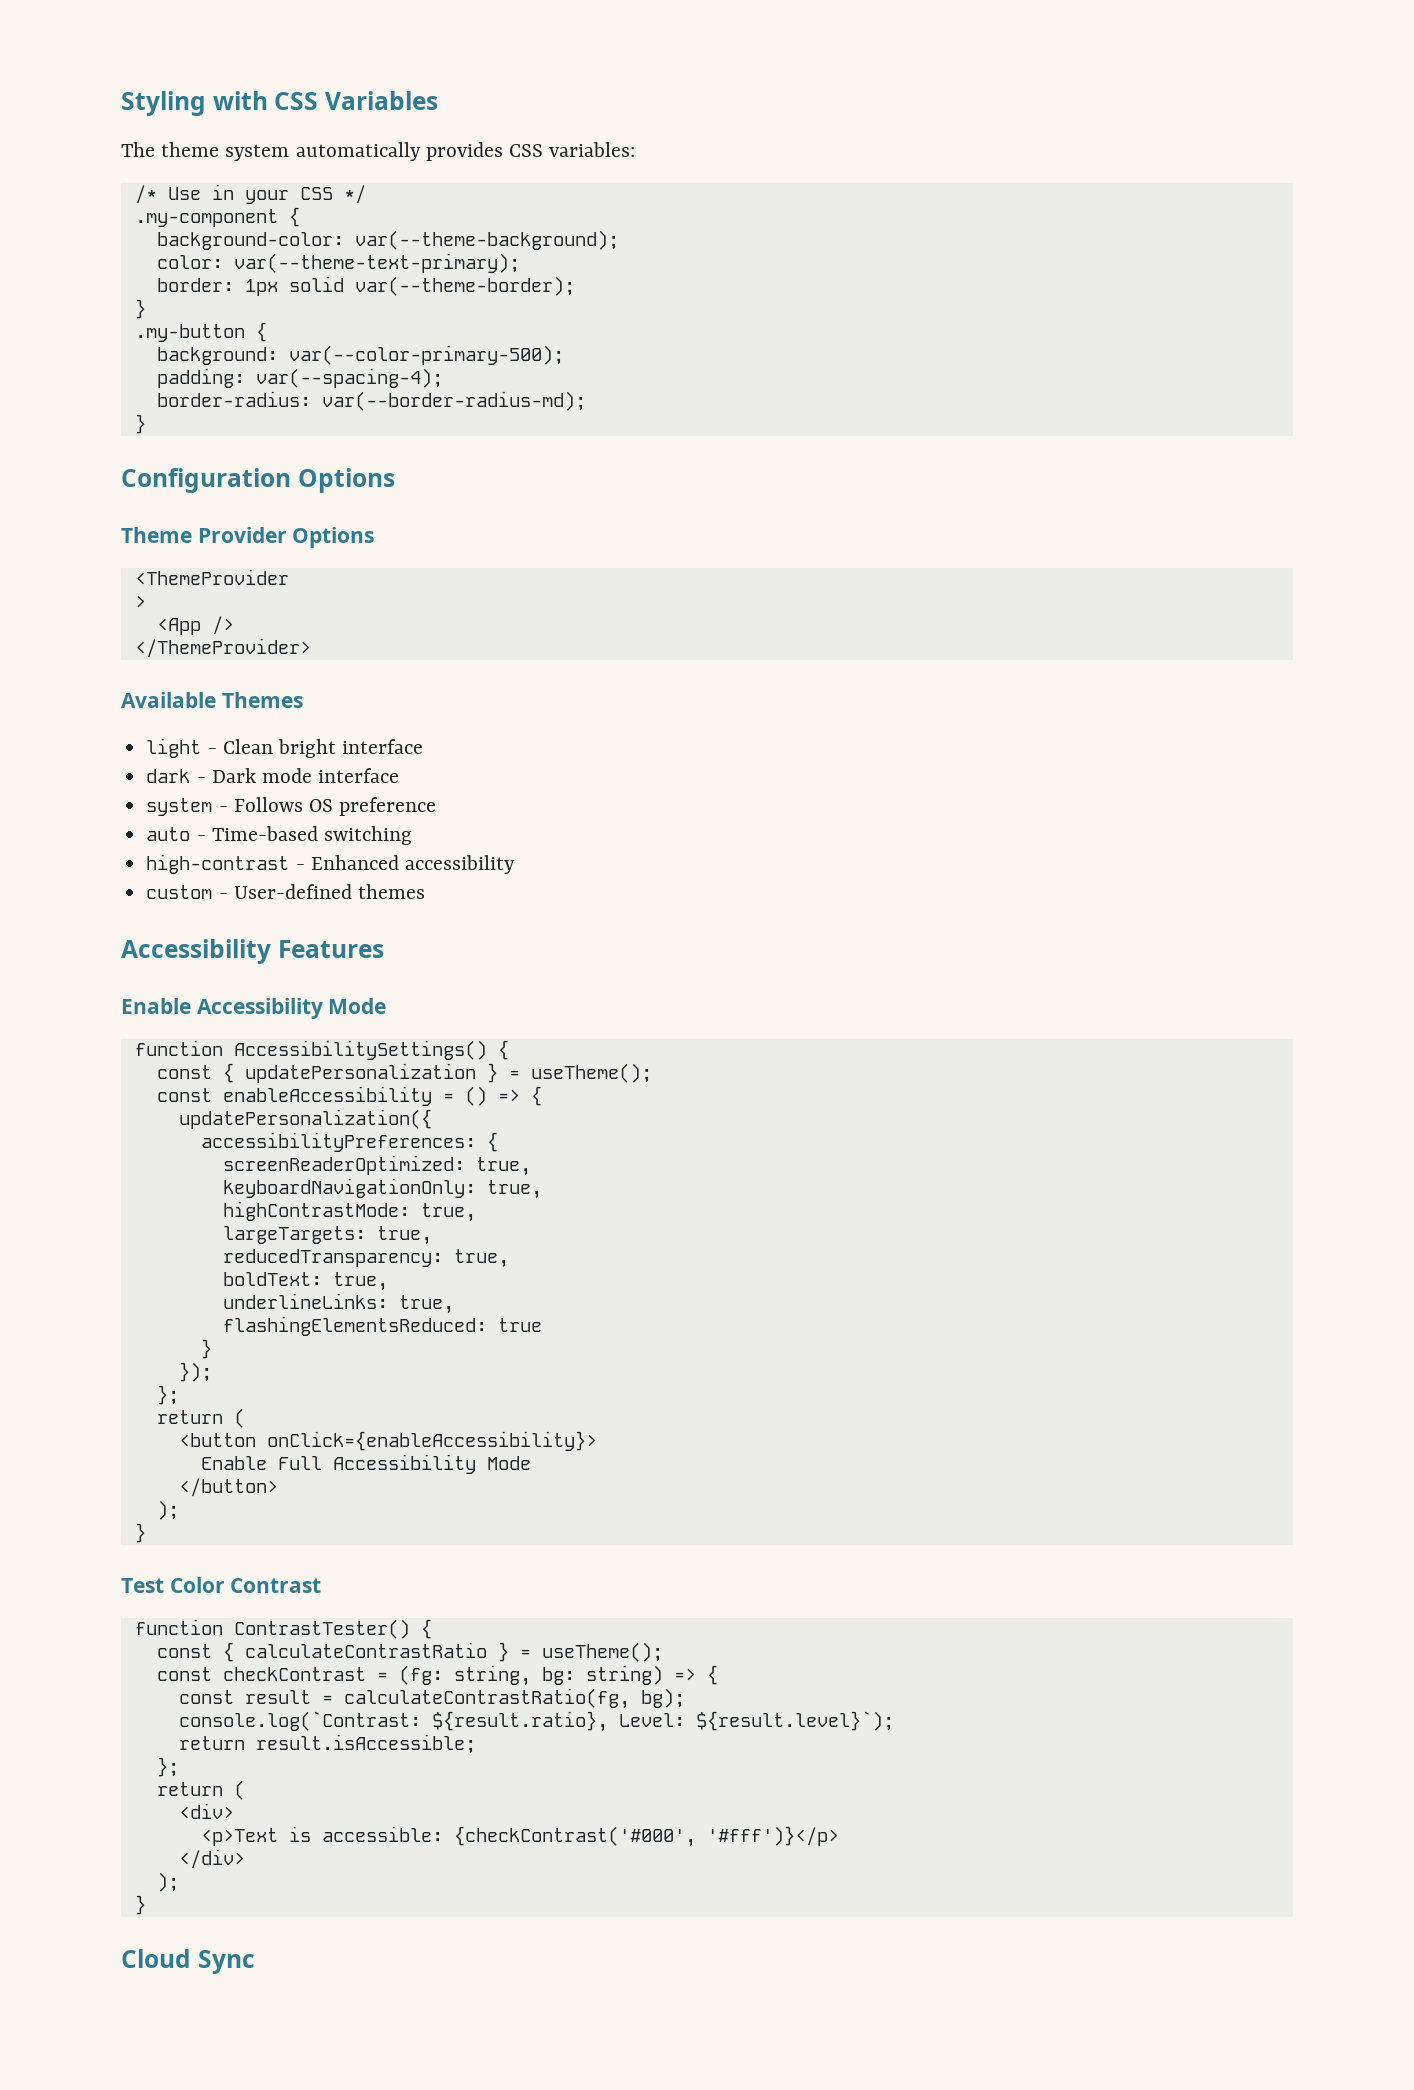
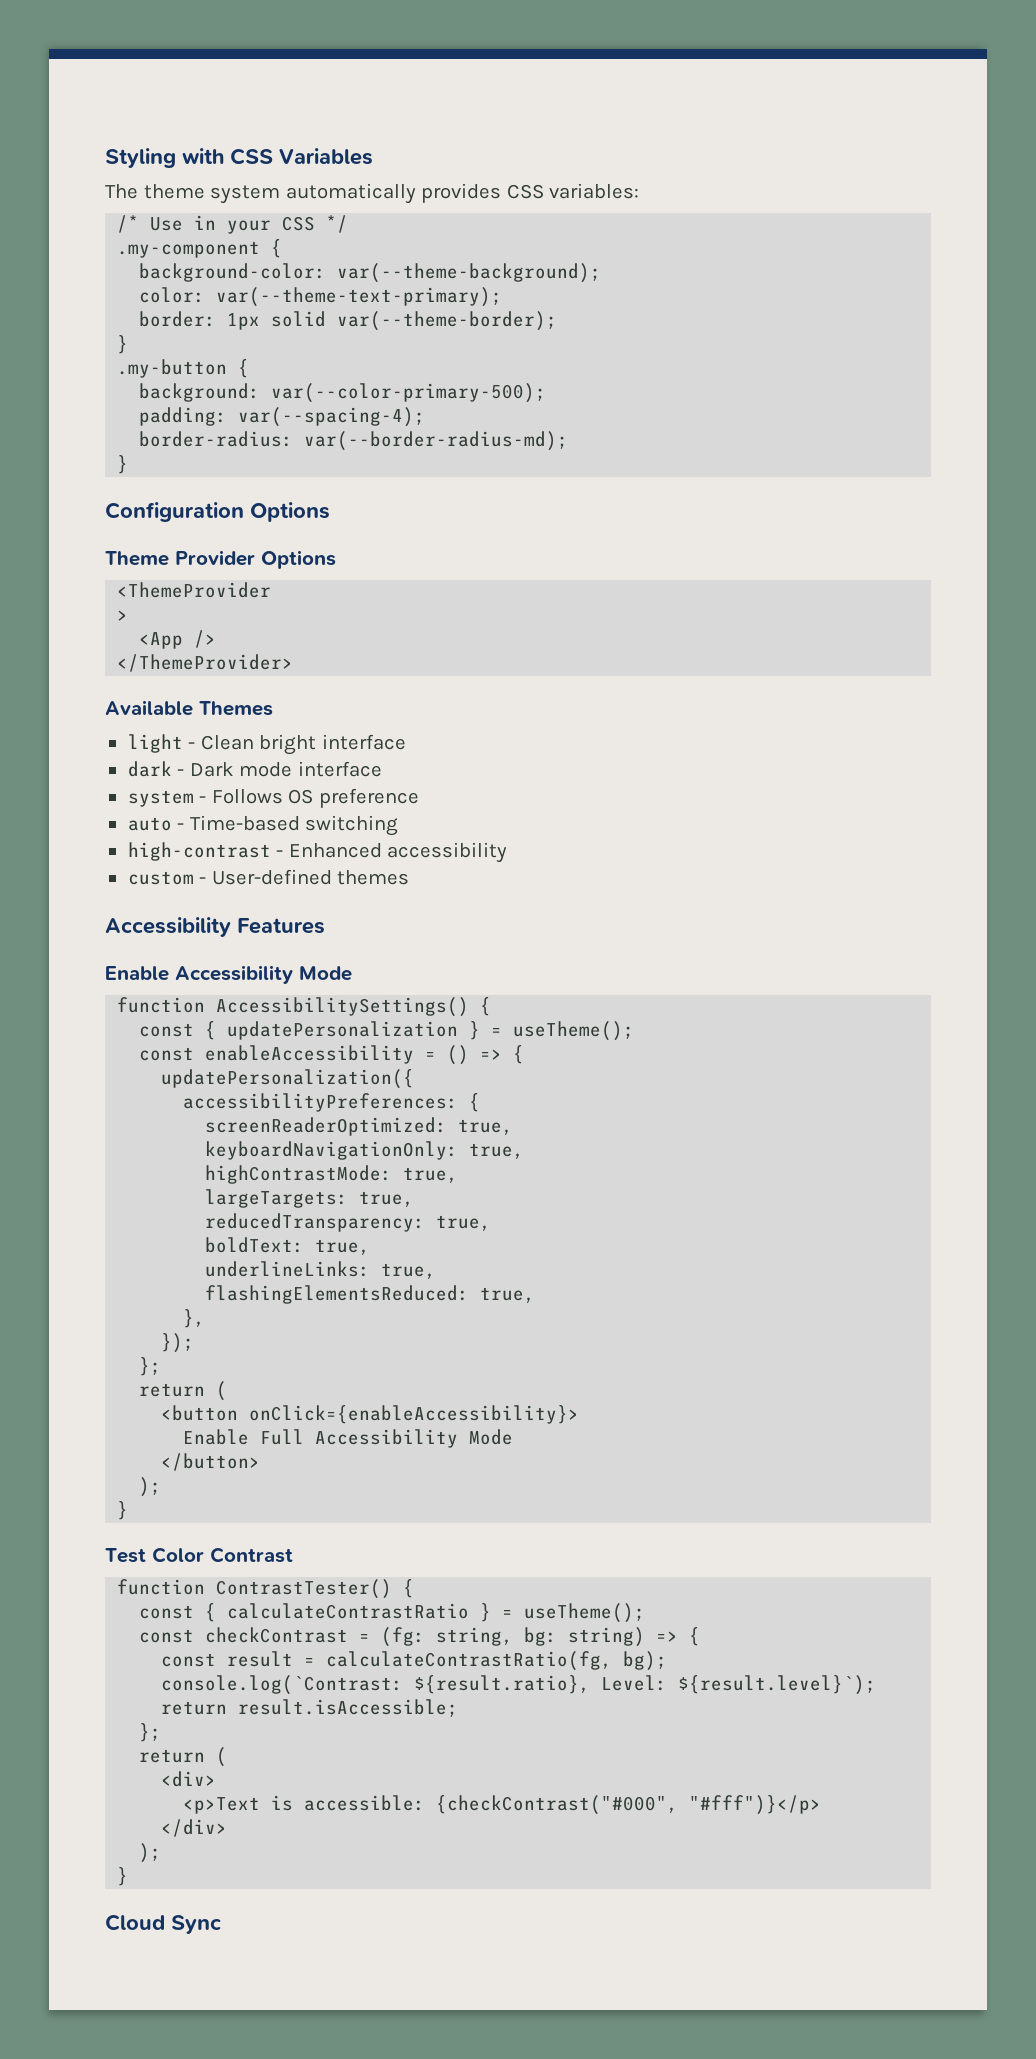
[497,1318,542,1332] [200,1339,212,1359] true // } -> [480,1287,536,1303] [183,1309,206,1328] true, // },
[453,1826,839,1847] {checkContrast('#000', '#fff')}</p> -> [436,1795,822,1815] {checkContrast("#000", "#fff")}</p>

